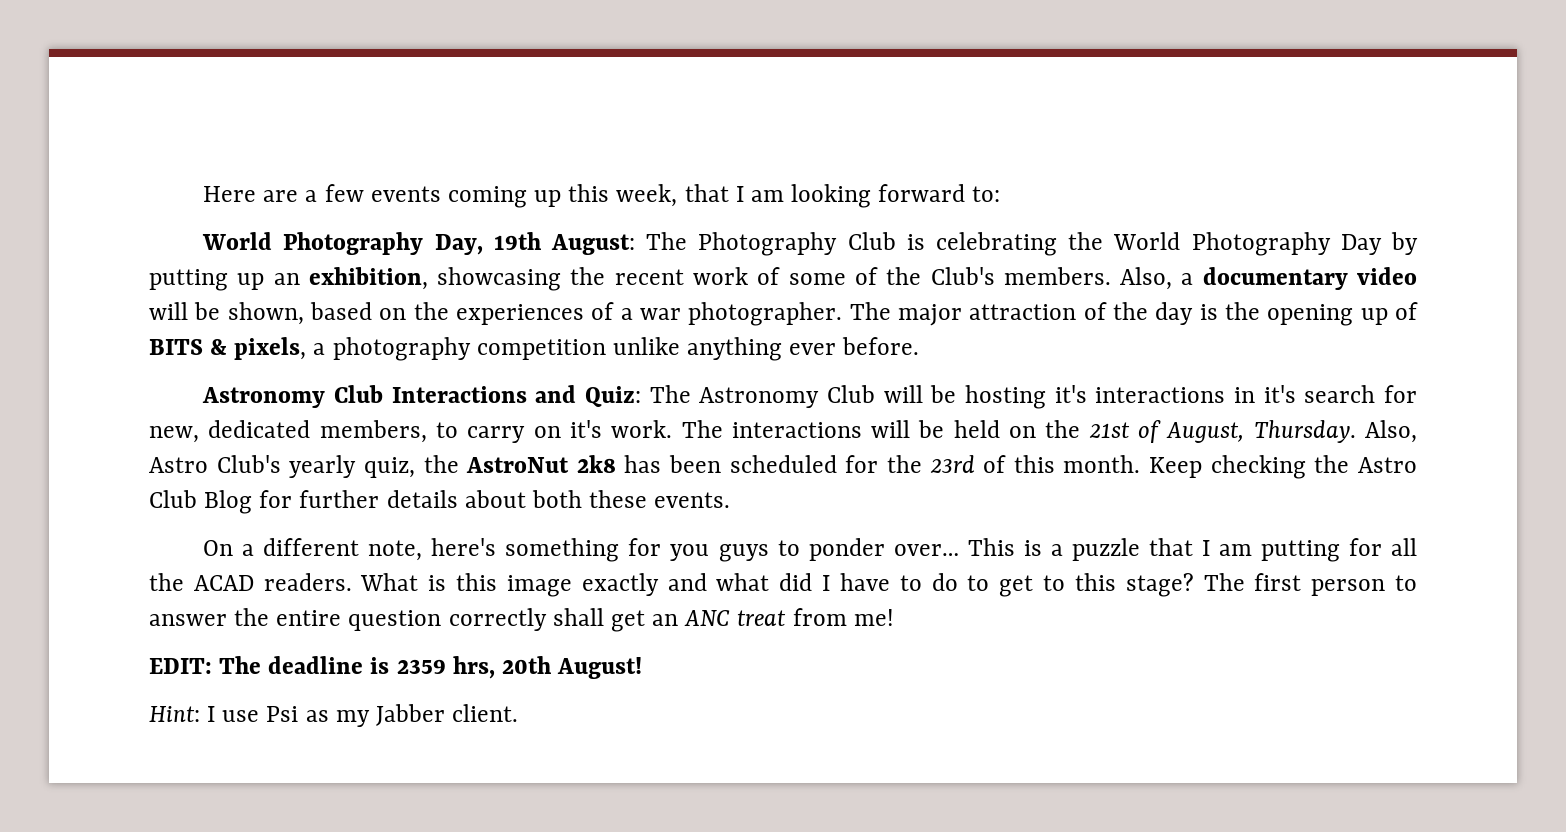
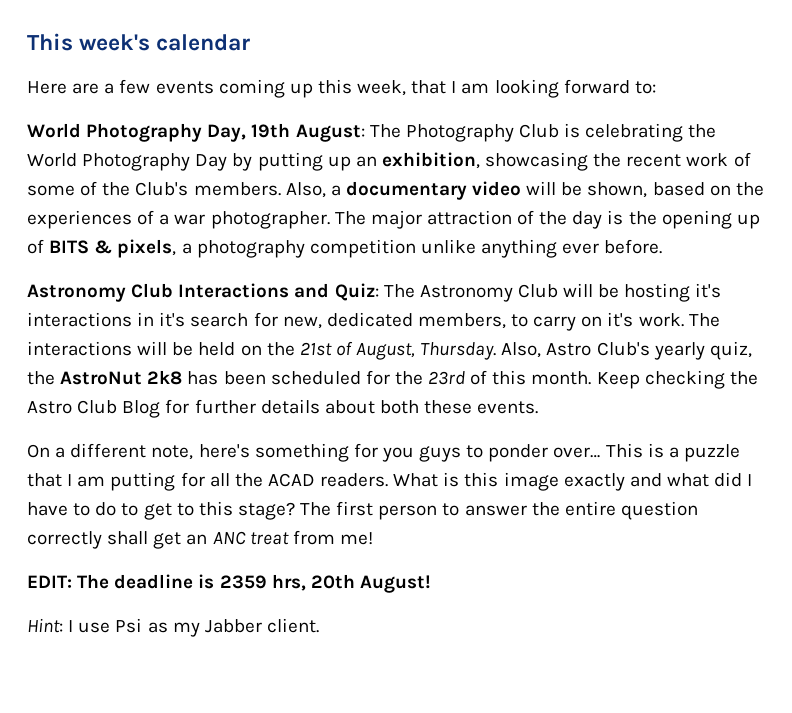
(203, 194) none -> [27,33,251,51] This week's calendar //

